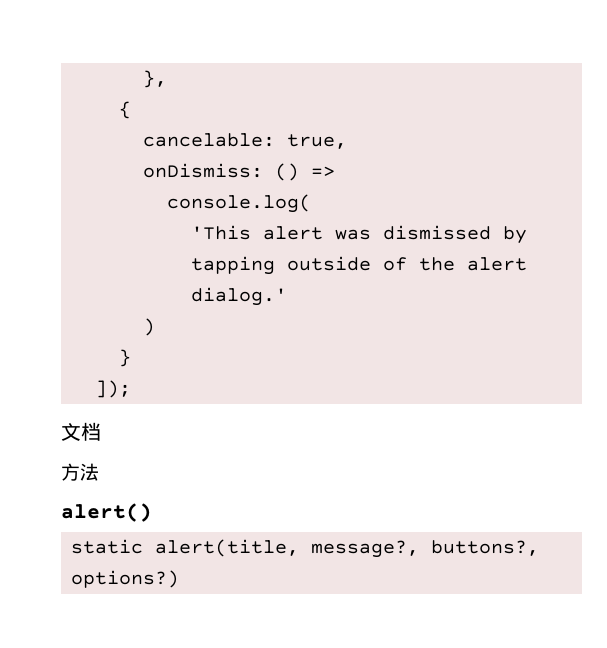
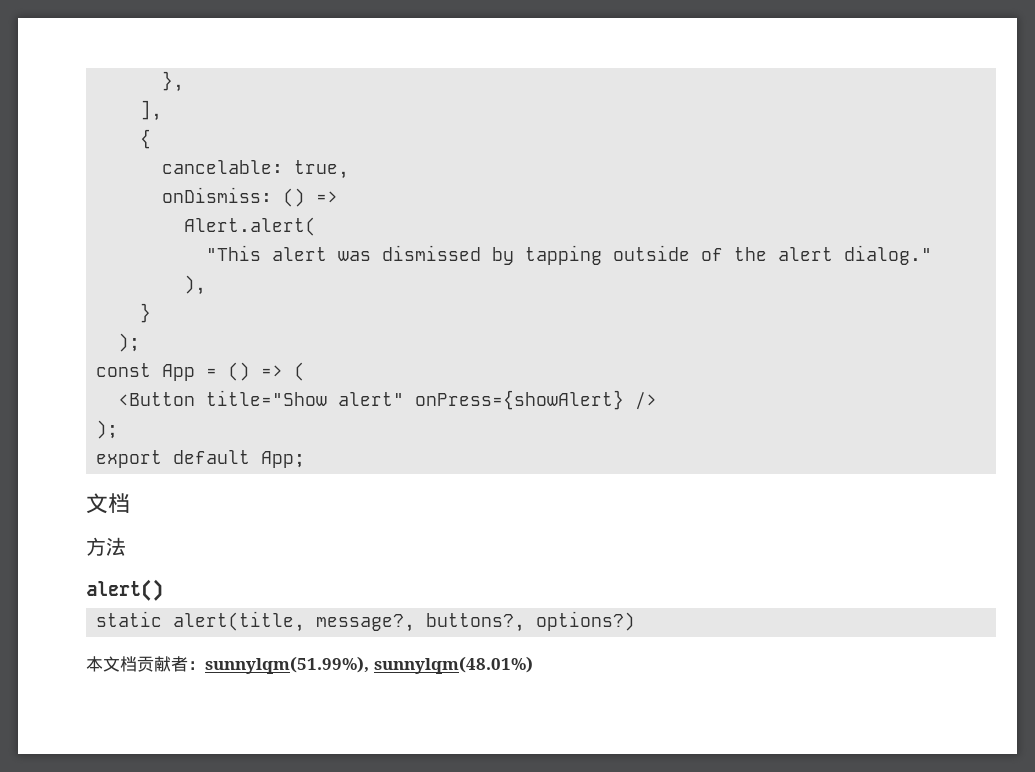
(167, 79) none -> [140,100,163,121] // ],
[166,194,311,213] [190,225,251,240] console.log( // 'This -> [184,217,317,236] [206,245,262,261] Alert.alert( // "This
[190,287,287,306] [142,318,155,336] dialog.' // ) -> [844,245,933,265] [184,275,207,295] dialog." // ),
[94,380,131,398] ]); -> [118,333,141,352] [96,362,306,381] [118,390,658,410] [96,420,119,439] [96,450,306,468] ); // const App = () => ( // <Button title="Show alert" onPress={showAlert} /> // ); // export default App;
(179, 579) none -> [86,656,533,674] // 本文档贡献者：sunnylqm(51.99%), sunnylqm(48.01%)

